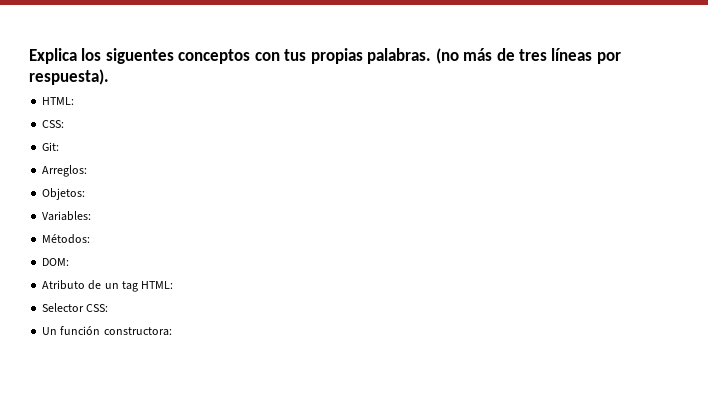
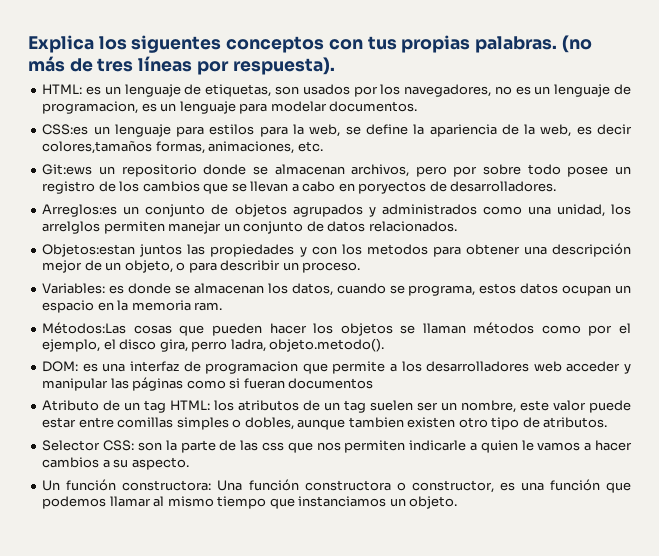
[42,120,65,128] [42,142,60,151] [42,165,88,177] [42,188,86,200] [42,211,92,221] [42,234,91,244] [42,258,70,266] // CSS: // Git: // Arreglos: // Objetos: // Variables: // Métodos: // DOM: -> [86,84,632,97] [42,101,418,114] [42,124,633,137] [42,141,323,154] [42,164,631,177] [42,181,557,194] [42,204,632,217] [42,221,457,234] [42,243,632,257] [42,260,361,273] [42,283,631,296] [42,300,223,313] [42,322,632,336] [42,338,385,352] [42,361,632,374] [42,377,374,391] es un lenguaje de etiquetas, son usados por los navegadores, no es un lenguaje de programacion, es un lenguaje para modelar documentos. // CSS:es un lenguaje para estilos para la web, se define la apariencia de la web, es decir colores,tamaños formas, animaciones, etc. // Git:ews un repositorio donde se almacenan archivos, pero por sobre todo posee un registro de los cambios que se llevan a cabo en poryectos de desarrolladores. // Arreglos:es un conjunto de objetos agrupados y administrados como una unidad, los arrelglos permiten manejar un conjunto de datos relacionados. // Objetos:estan juntos las propiedades y con los metodos para obtener una descripción mejor de un objeto, o para describir un proceso. // Variables: es donde se almacenan los datos, cuando se programa, estos datos ocupan un espacio en la memoria ram. // Métodos:Las cosas que pueden hacer los objetos se llaman métodos como por el ejemplo, el disco gira, perro ladra, objeto.metodo(). // DOM: es una interfaz de programacion que permite a los desarrolladores web acceder y manipular las páginas como si fueran documentos
[42,303,109,312] [42,326,172,336] // Selector CSS: // Un función constructora: -> [214,400,631,413] [42,417,608,430] [42,440,632,453] [42,457,189,470] [42,479,632,493] [42,496,458,509] los atributos de un tag suelen ser un nombre, este valor puede estar entre comillas simples o dobles, aunque tambien existen otro tipo de atributos. // Selector CSS: son la parte de las css que nos permiten indicarle a quien le vamos a hacer cambios a su aspecto. // Un función constructora: Una función constructora o constructor, es una función que podemos llamar al mismo tiempo que instanciamos un objeto.

